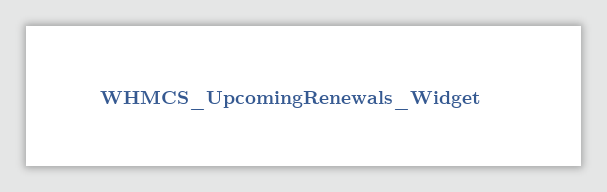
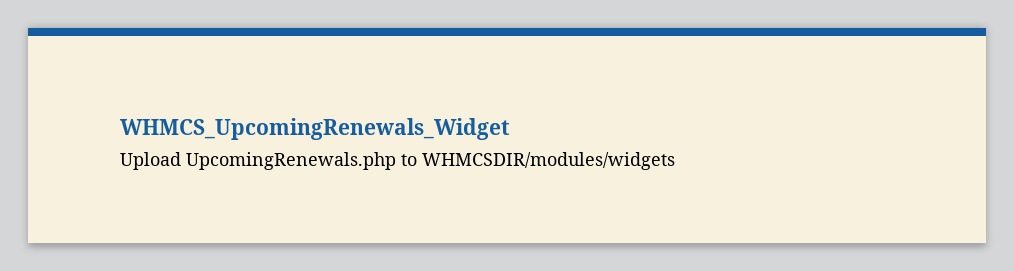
(481, 100) none -> [120,152,675,170] // Upload UpcomingRenewals.php to WHMCSDIR/modules/widgets

